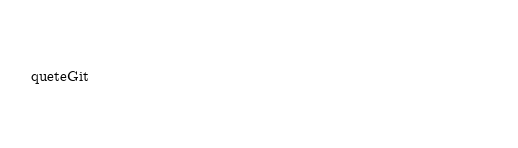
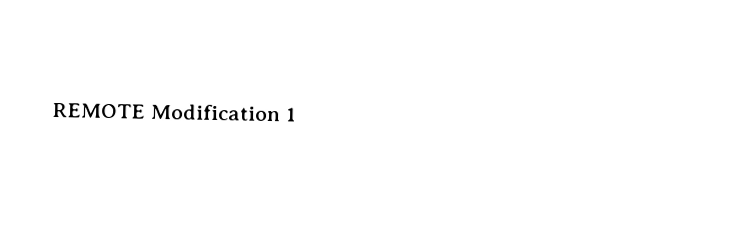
[31,71,89,84] queteGit -> [52,102,296,122] REMOTE Modification 1

